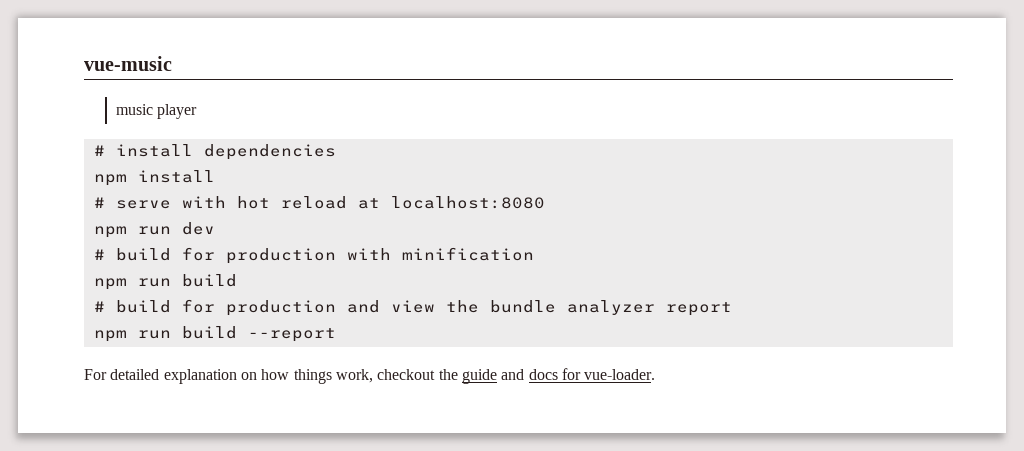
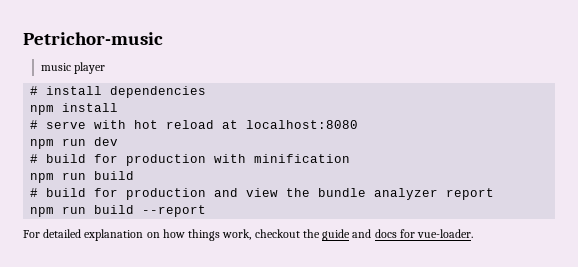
[84,56,172,71] vue-music -> [23,32,163,45] Petrichor-music

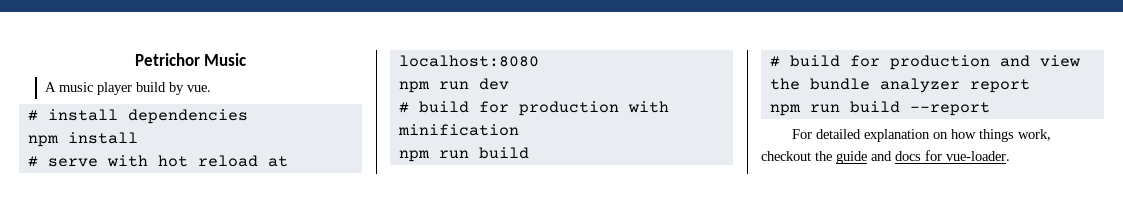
[23,32,163,45] Petrichor-music // -> [134,53,247,66] [45,82,57,92] Petrichor Music // A
(106, 68) none -> [136,82,212,95] build by vue.

